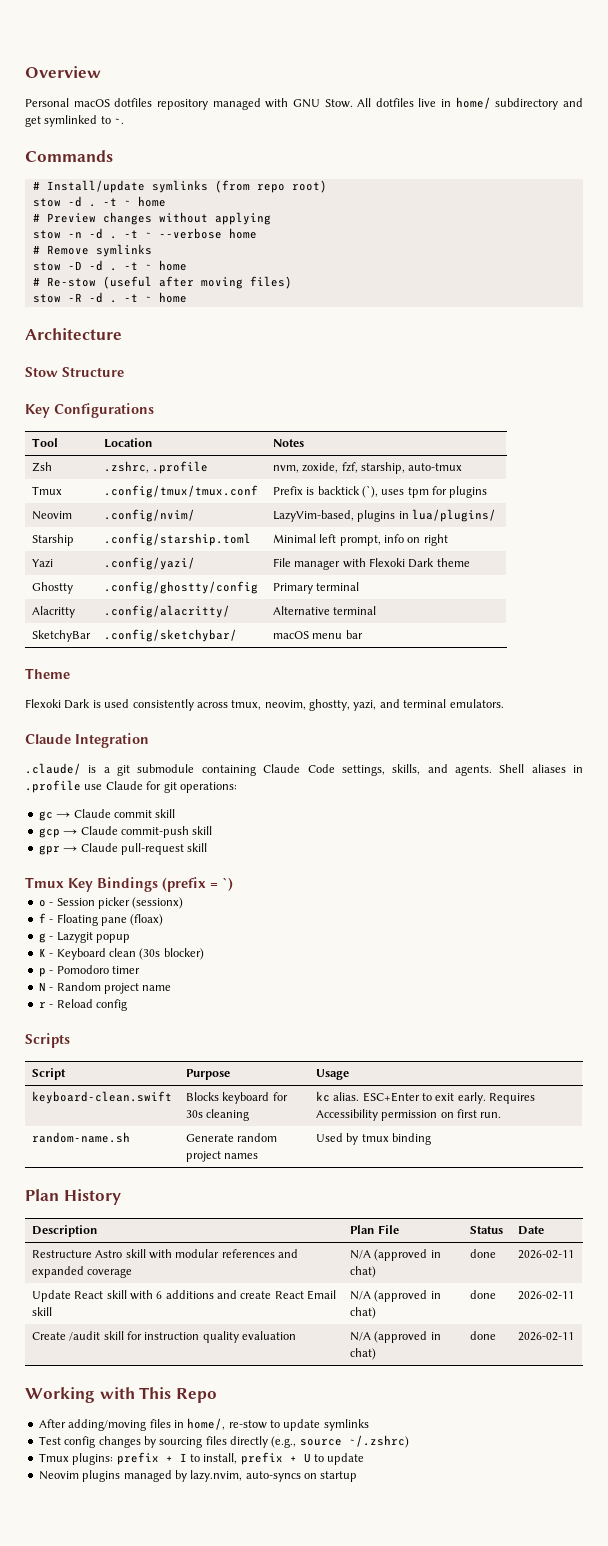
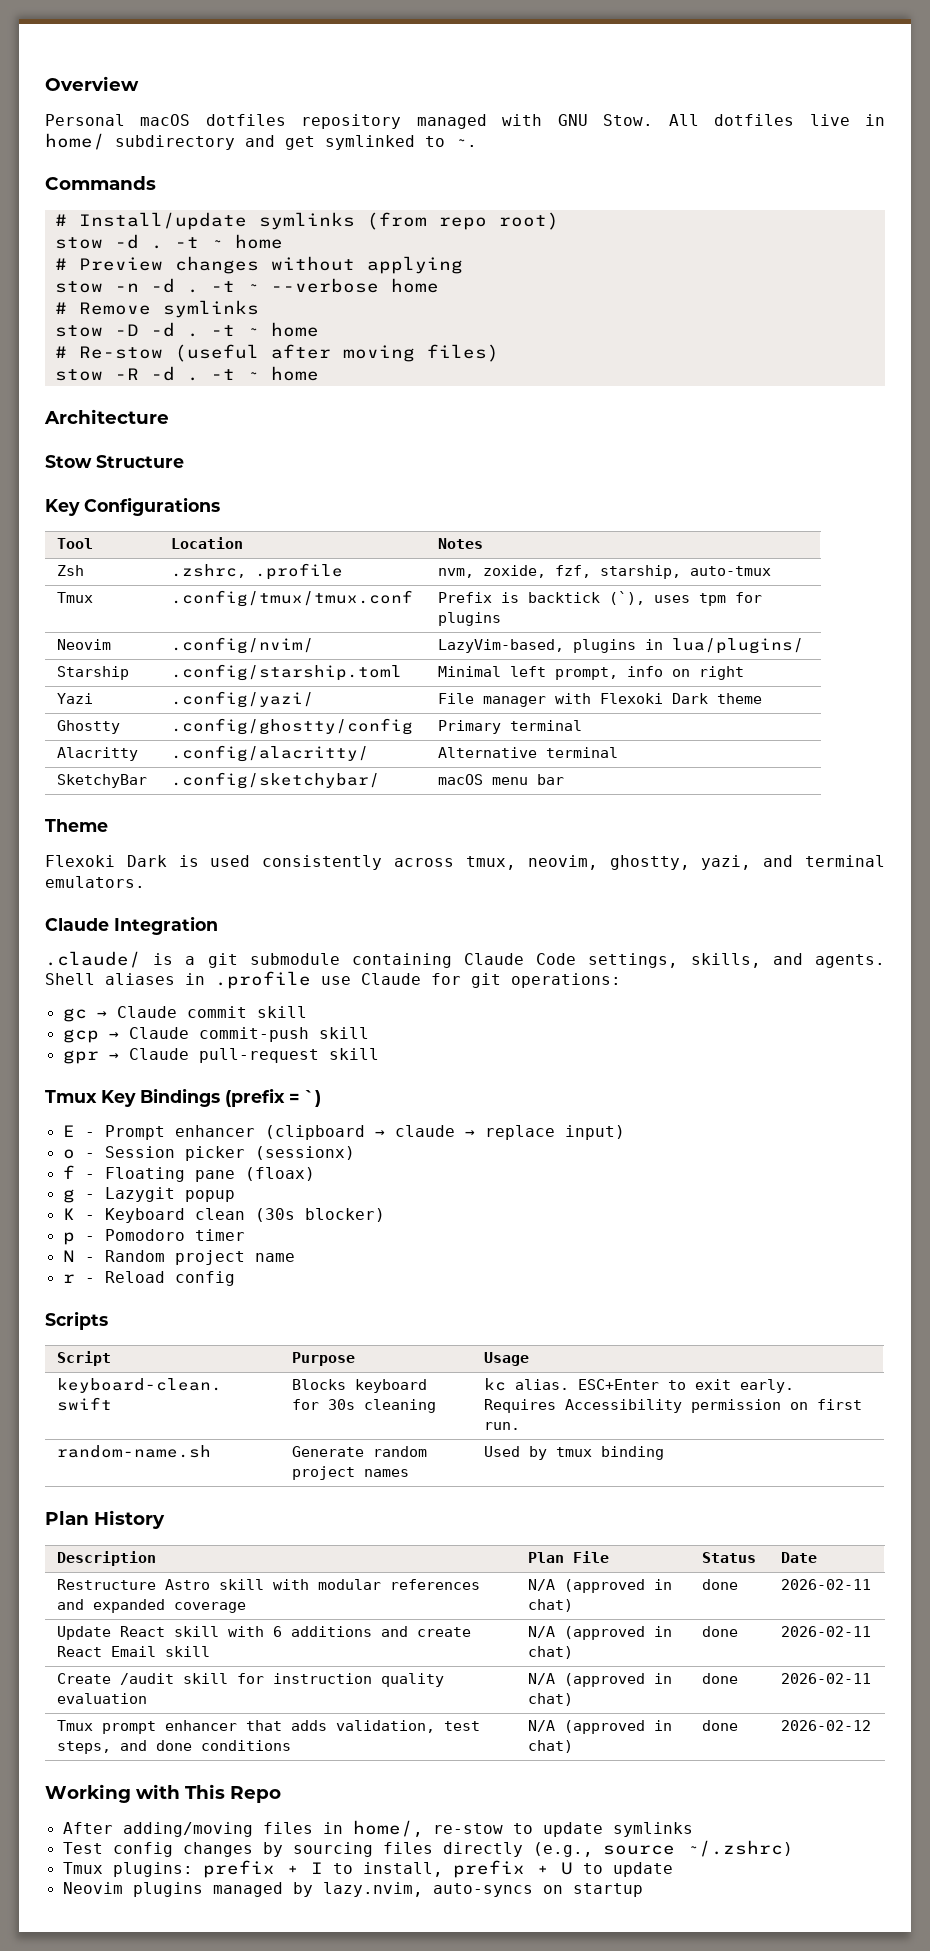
(233, 884) none -> [62,1125,625,1140] // E - Prompt enhancer (clipboard → claude → replace input)
(574, 1336) none -> [56,1720,480,1734] [56,1740,291,1754] [527,1720,672,1734] [527,1740,573,1753] [701,1720,738,1731] [780,1720,871,1731] // Tmux prompt enhancer that adds validation, test steps, and done conditions | N/A (approved in chat) | done | 2026-02-12

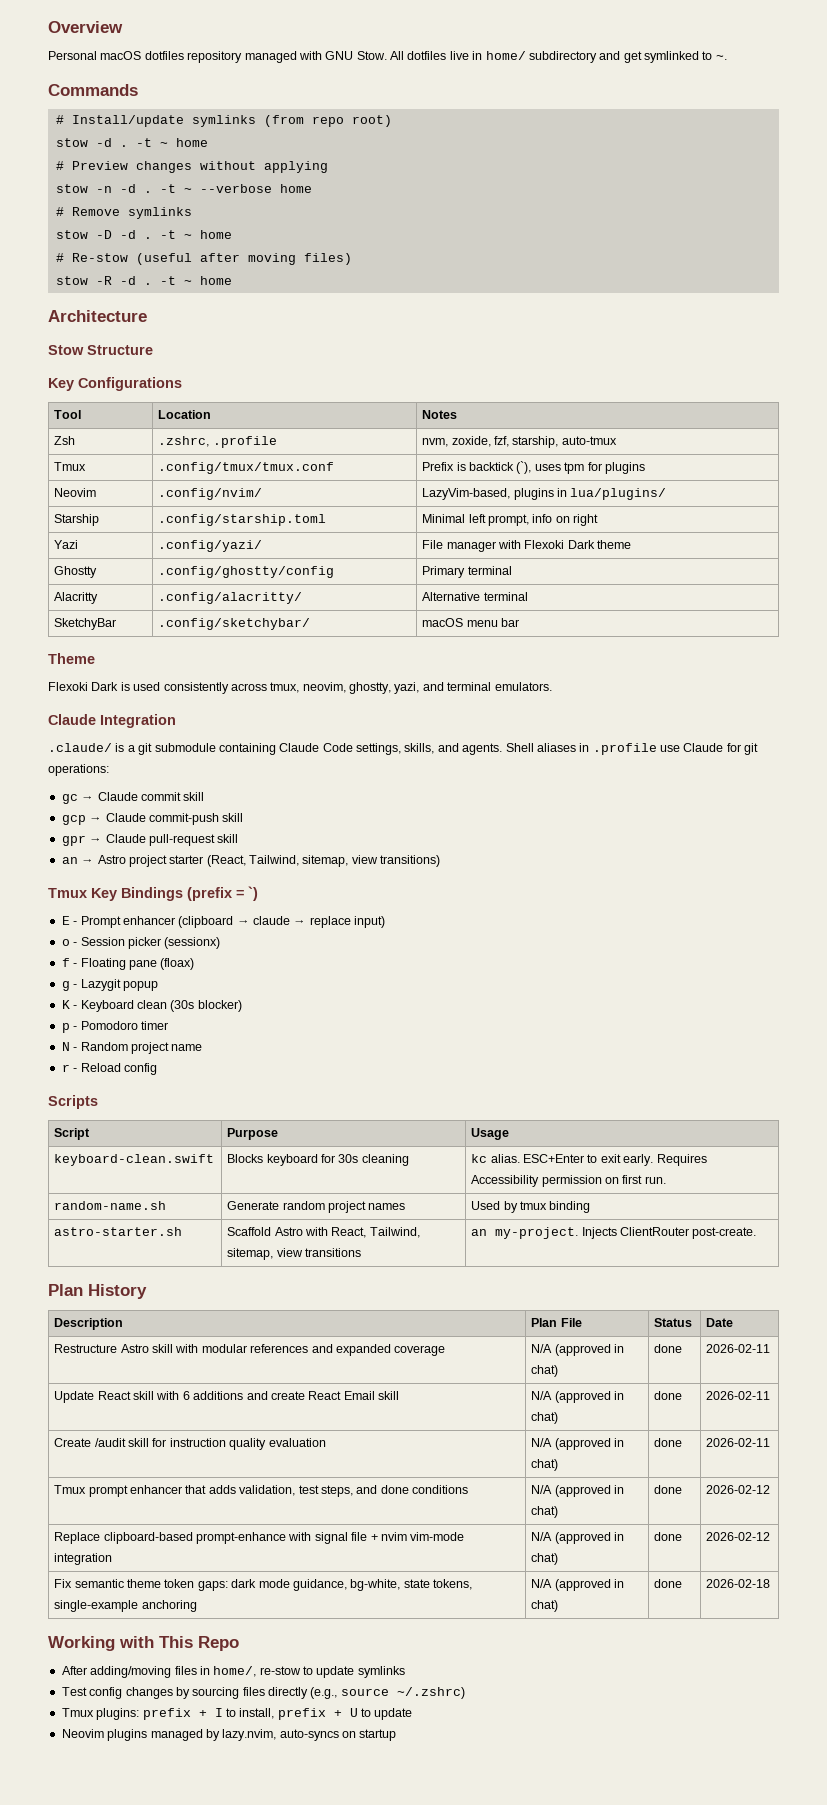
(379, 1054) none -> [61,855,441,867] // an → Astro project starter (React, Tailwind, sitemap, view transitions)
(664, 1453) none -> [54,1227,183,1236] [227,1227,420,1238] [227,1248,362,1260] [471,1227,757,1239] // astro-starter.sh | Scaffold Astro with React, Tailwind, sitemap, view transitions | an my-project. Injects ClientRouter post-create.
(871, 1725) none -> [54,1532,465,1544] [54,1553,113,1565] [531,1532,625,1544] [531,1553,559,1565] [654,1532,683,1541] [706,1532,771,1541] [54,1579,473,1591] [54,1600,197,1612] [531,1579,625,1591] [531,1600,559,1612] [654,1579,683,1588] [706,1579,771,1588] // Replace clipboard-based prompt-enhance with signal file + nvim vim-mode integration | N/A (approved in chat) | done | 2026-02-12 // Fix semantic theme token gaps: dark mode guidance, bg-white, state tokens, single-example anchoring | N/A (approved in chat) | done | 2026-02-18

